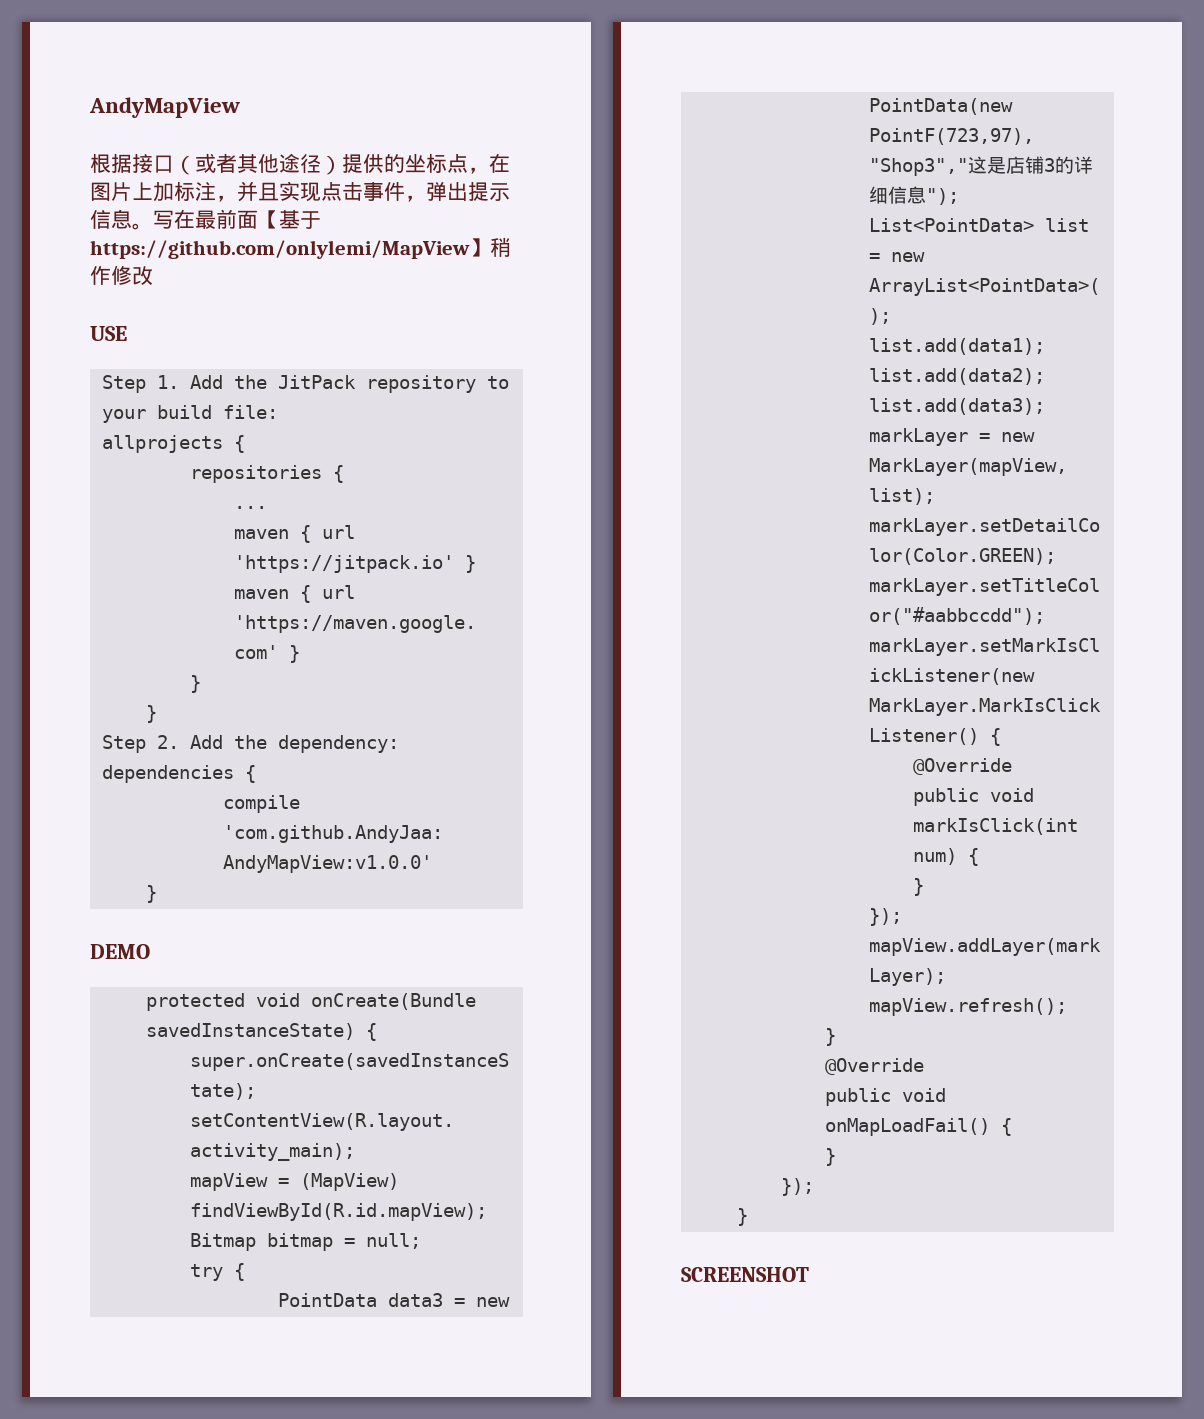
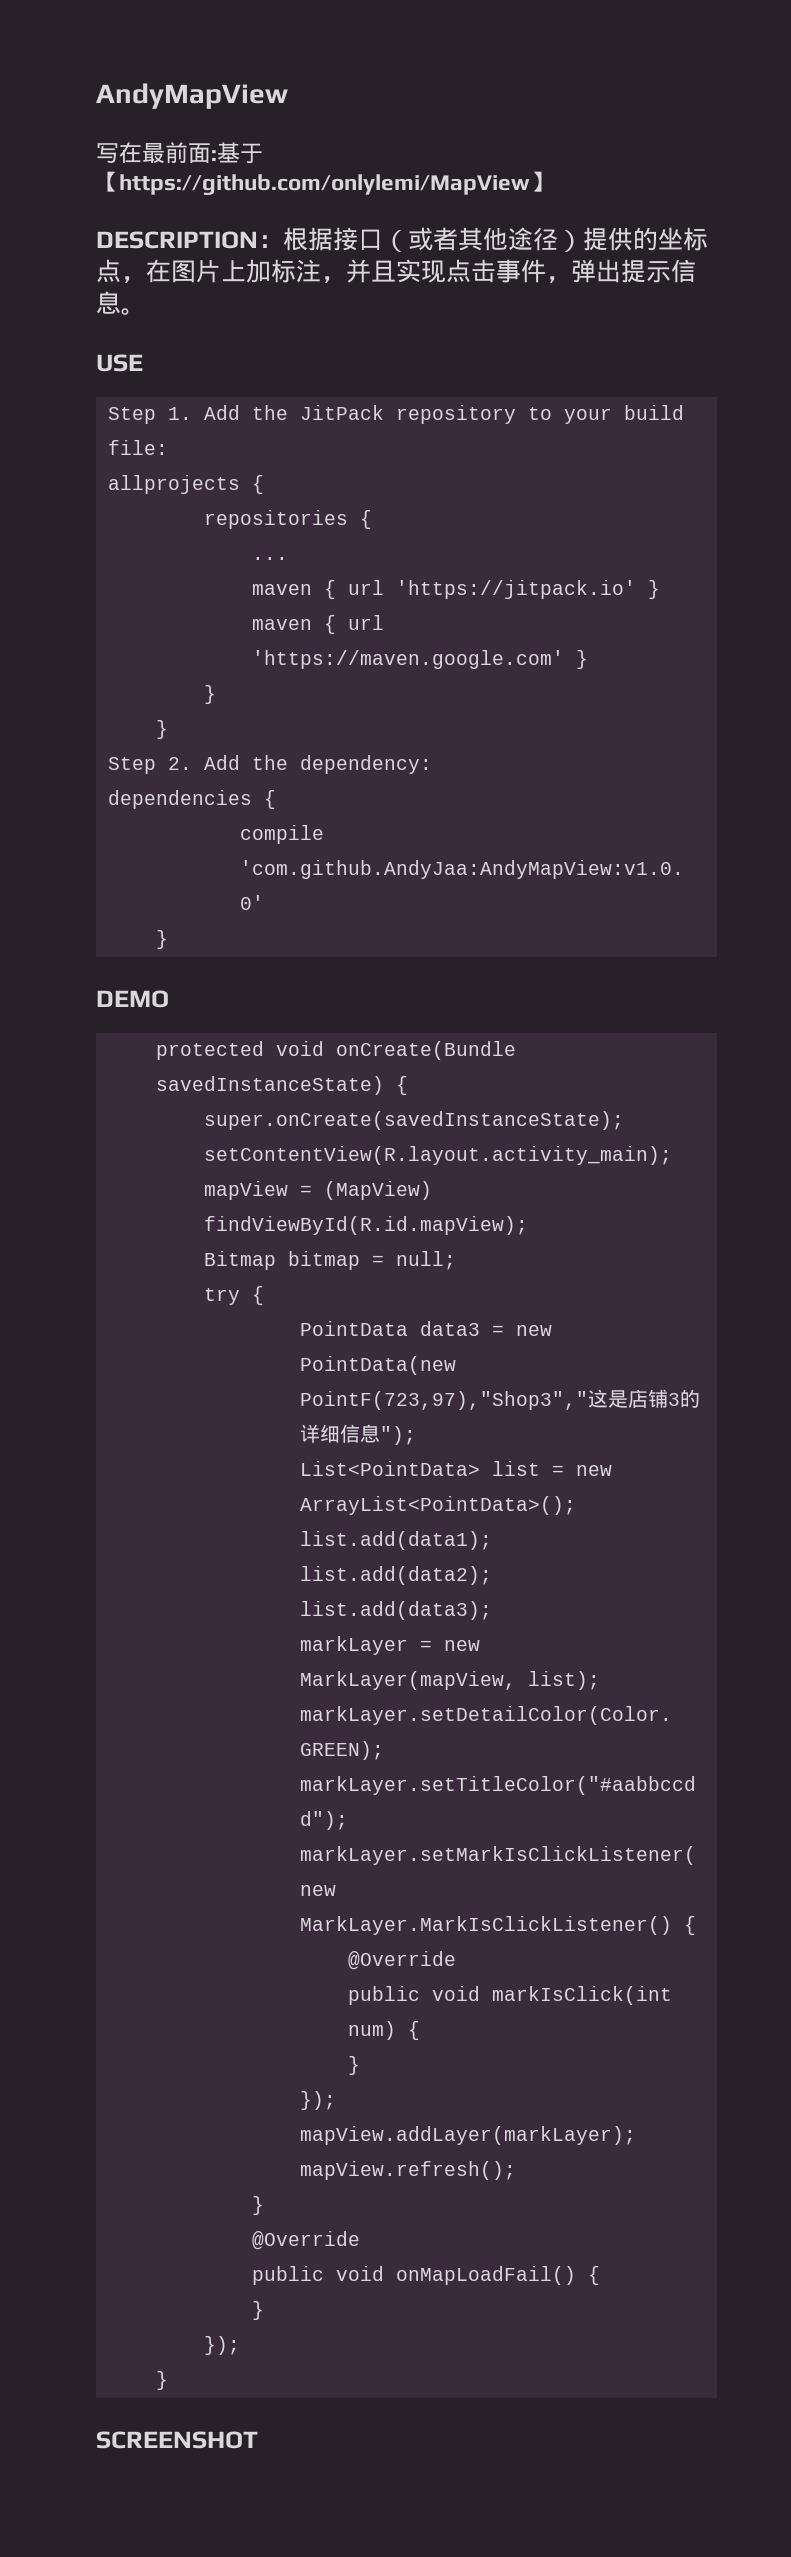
(240, 107) none -> [96,142,263,164] [96,171,553,195] [96,231,283,249] 写在最前面:基于【https://github.com/onlylemi/MapView】 // DESCRIPTION：
[153,209,321,229] [90,237,511,259] [90,265,153,285] 写在最前面【基于https://github.com/onlylemi/MapView】稍作修改 -> (146, 311) none

